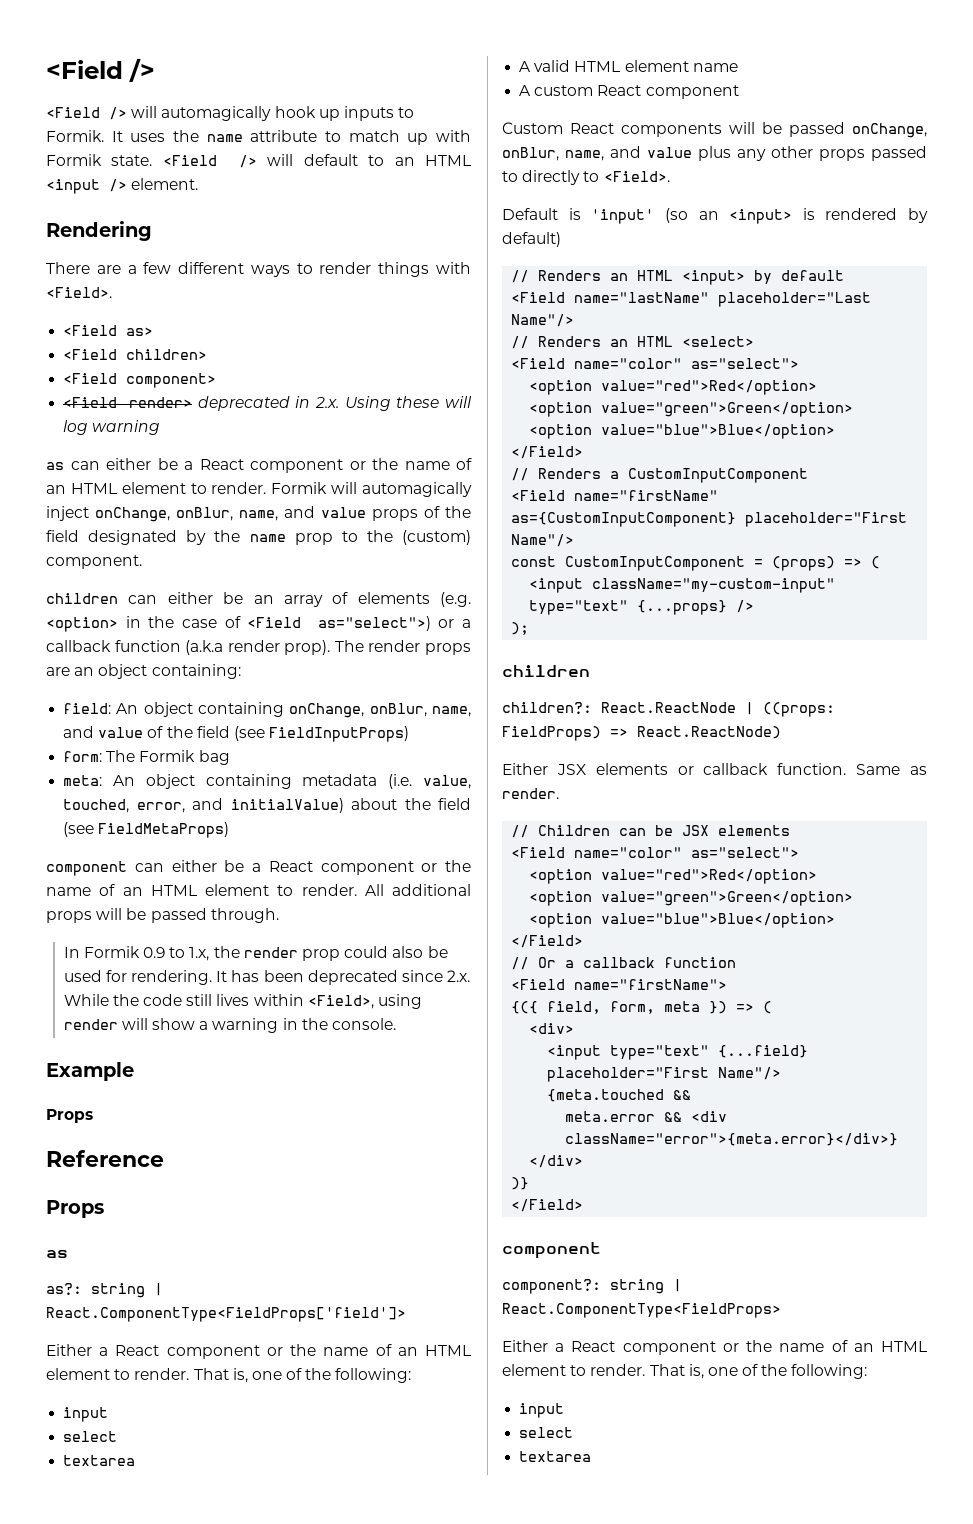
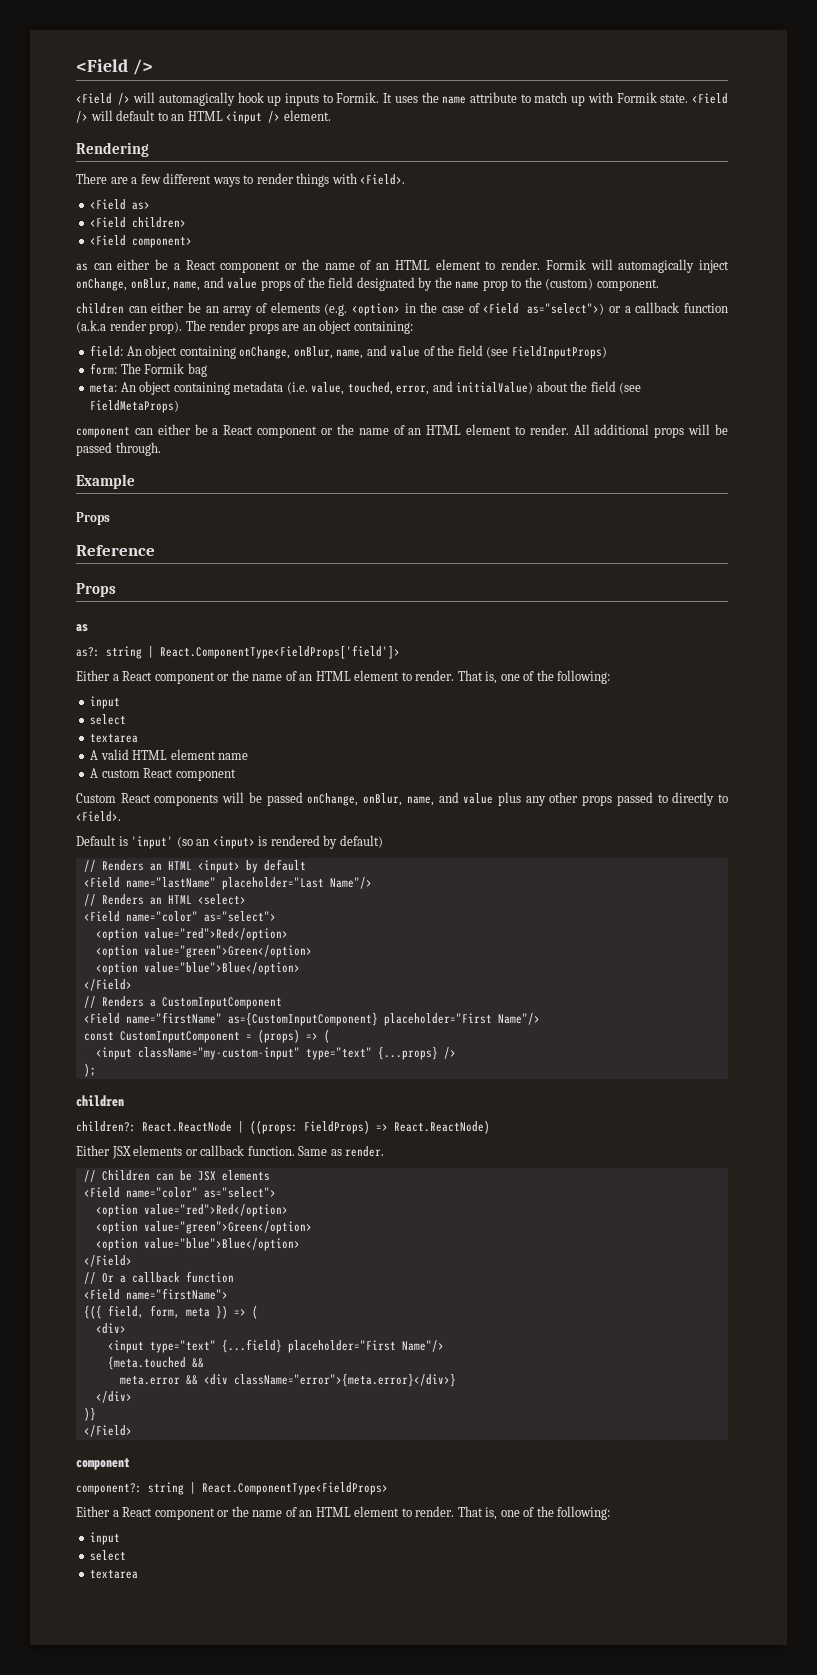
[63,396,472,411] [63,420,161,435] // <Field render> deprecated in 2.x. Using these will log warning -> (193, 242) none
[63,946,448,961] [63,970,471,985] [63,994,423,1009] [63,1018,397,1033] // In Formik 0.9 to 1.x, the render prop could also be used for rendering. It has been deprecated since 2.x. While the code still lives within <Field>, using render will show a warning in the console. -> (161, 449) none

